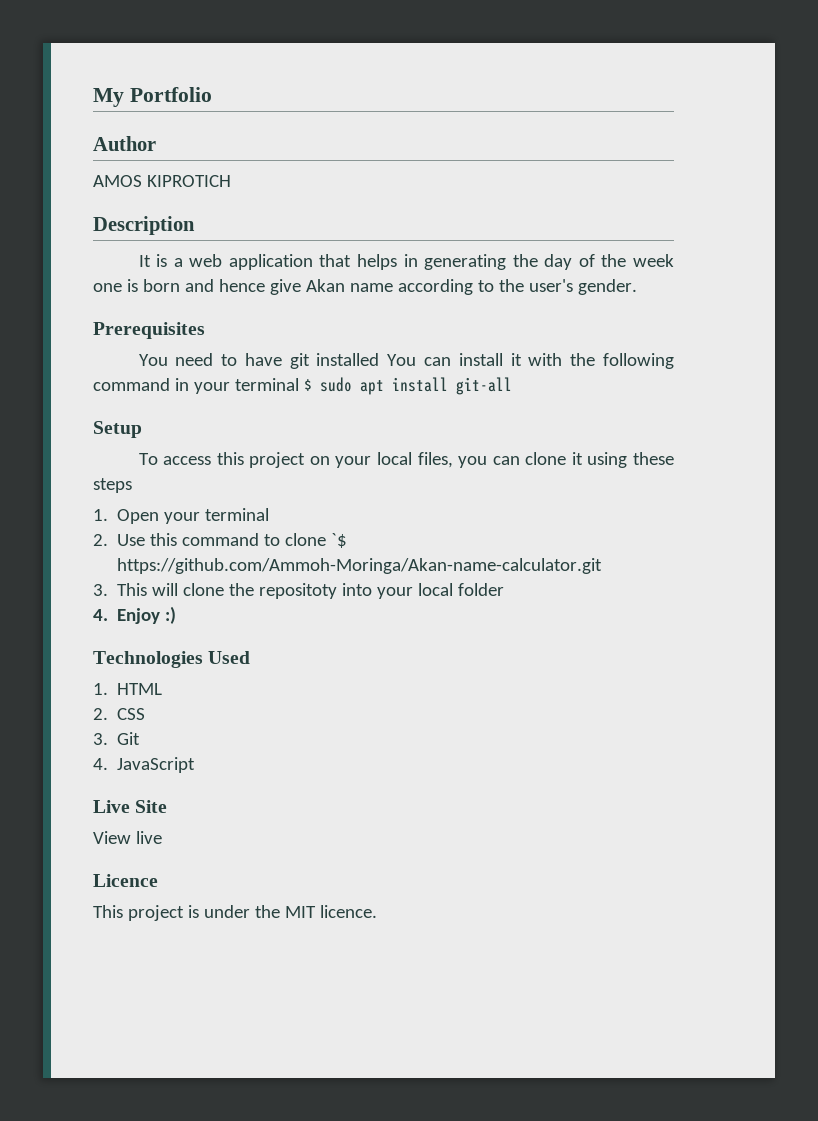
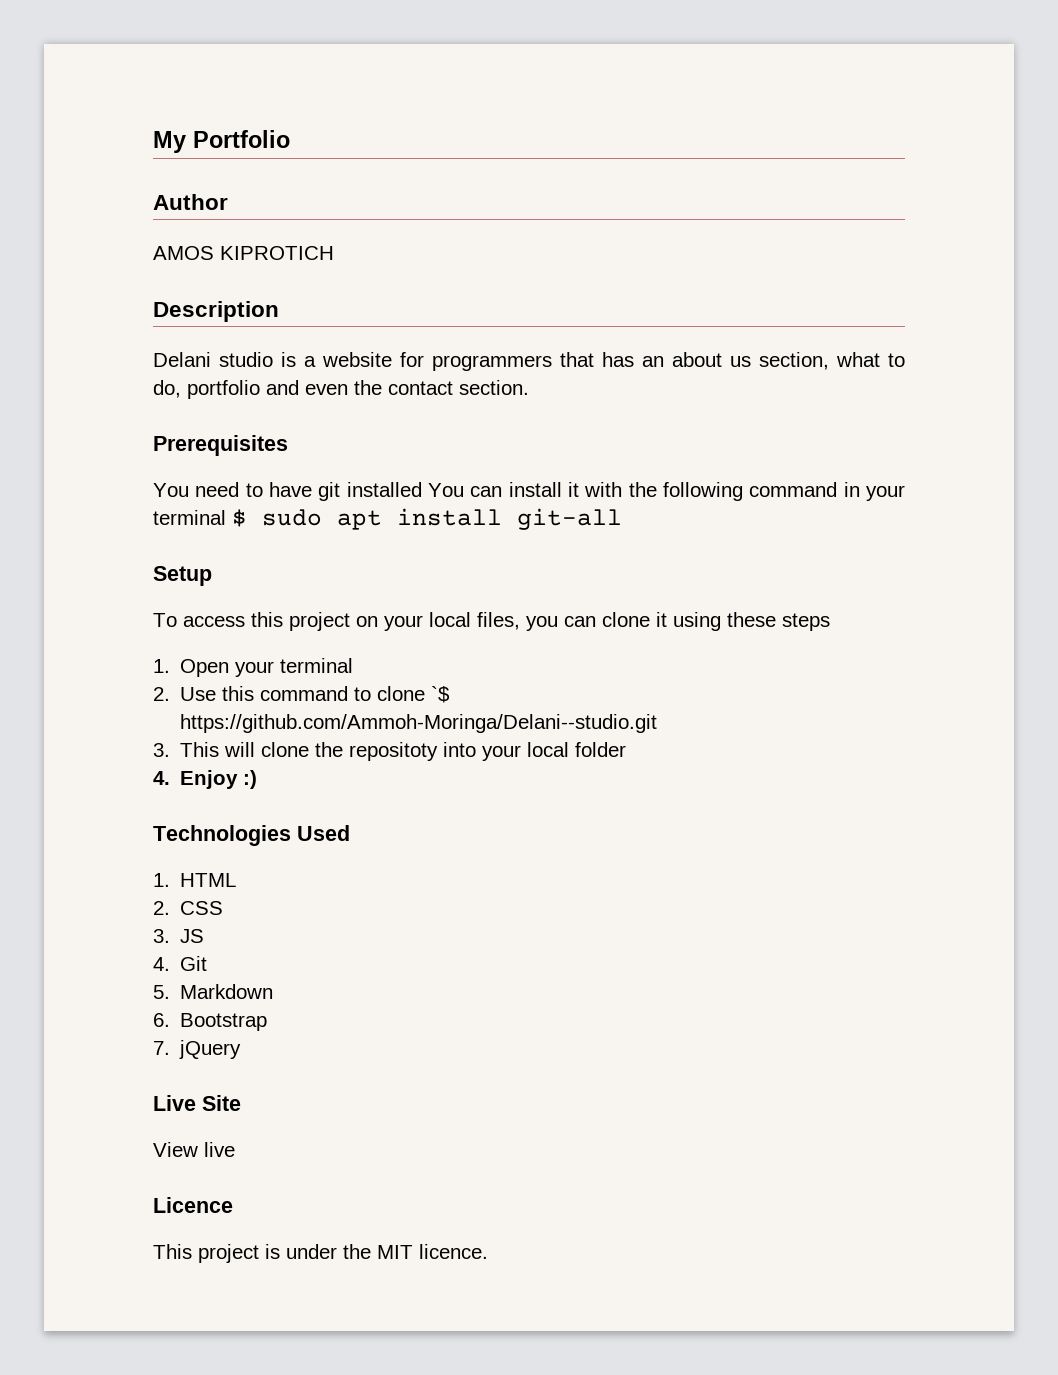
[138,254,675,270] [93,279,637,295] It is a web application that helps in generating the day of the week one is born and hence give Akan name according to the user's gender. -> [153,352,905,371] [153,380,529,399] Delani studio is a website for programmers that has an about us section, what to do, portfolio and even the contact section.
[117,558,603,574] https://github.com/Ammoh-Moringa/Akan-name-calculator.git -> [180,714,658,733] https://github.com/Ammoh-Moringa/Delani--studio.git
(108, 739) none -> [180,929,205,943] [153,957,170,971] JS // 4.
[93,757,196,773] 4. JavaScript -> [153,984,274,999] [153,1013,268,1031] [153,1040,242,1059] 5. Markdown // 6. Bootstrap // 7. jQuery

